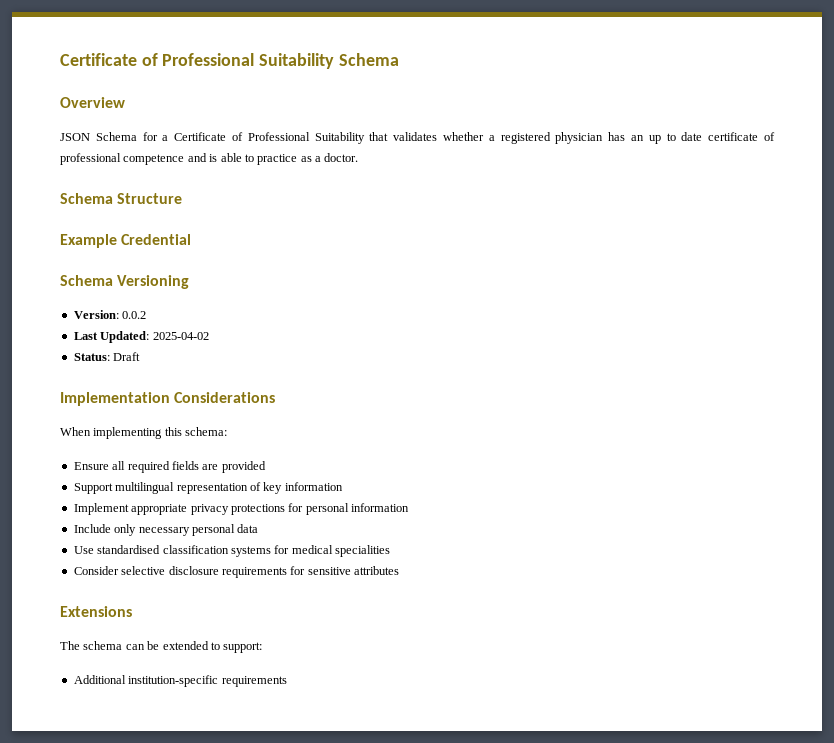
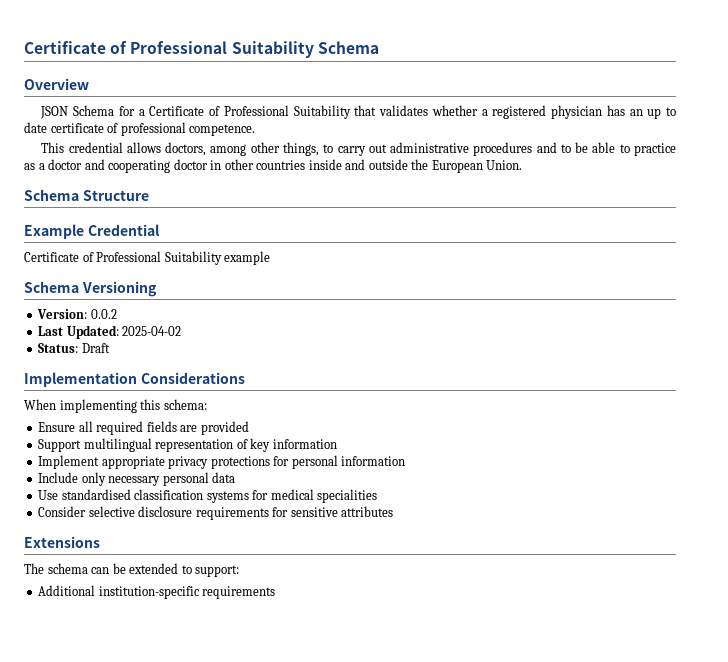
[123,153,218,165] competence and is -> [189,124,256,136] [41,142,589,156] competence. // This credential allows doctors, among other things, to carry out administrative procedures and to be
[324,153,359,162] doctor. -> [48,159,523,173] doctor and cooperating doctor in other countries inside and outside the European Union.
(192, 239) none -> [24,251,271,265] // Certificate of Professional Suitability example

